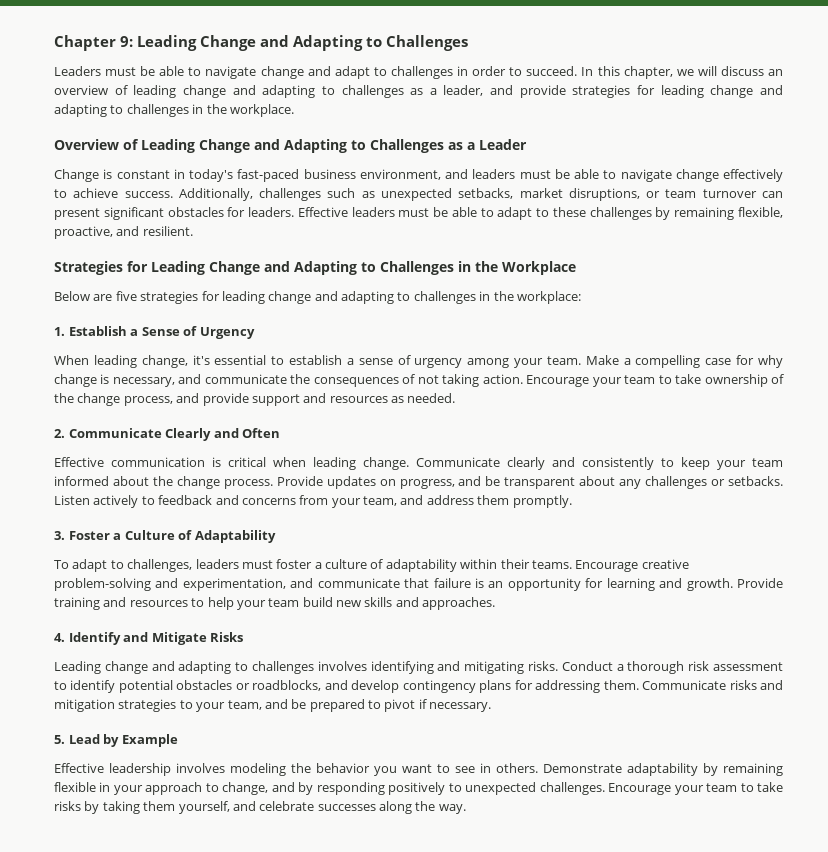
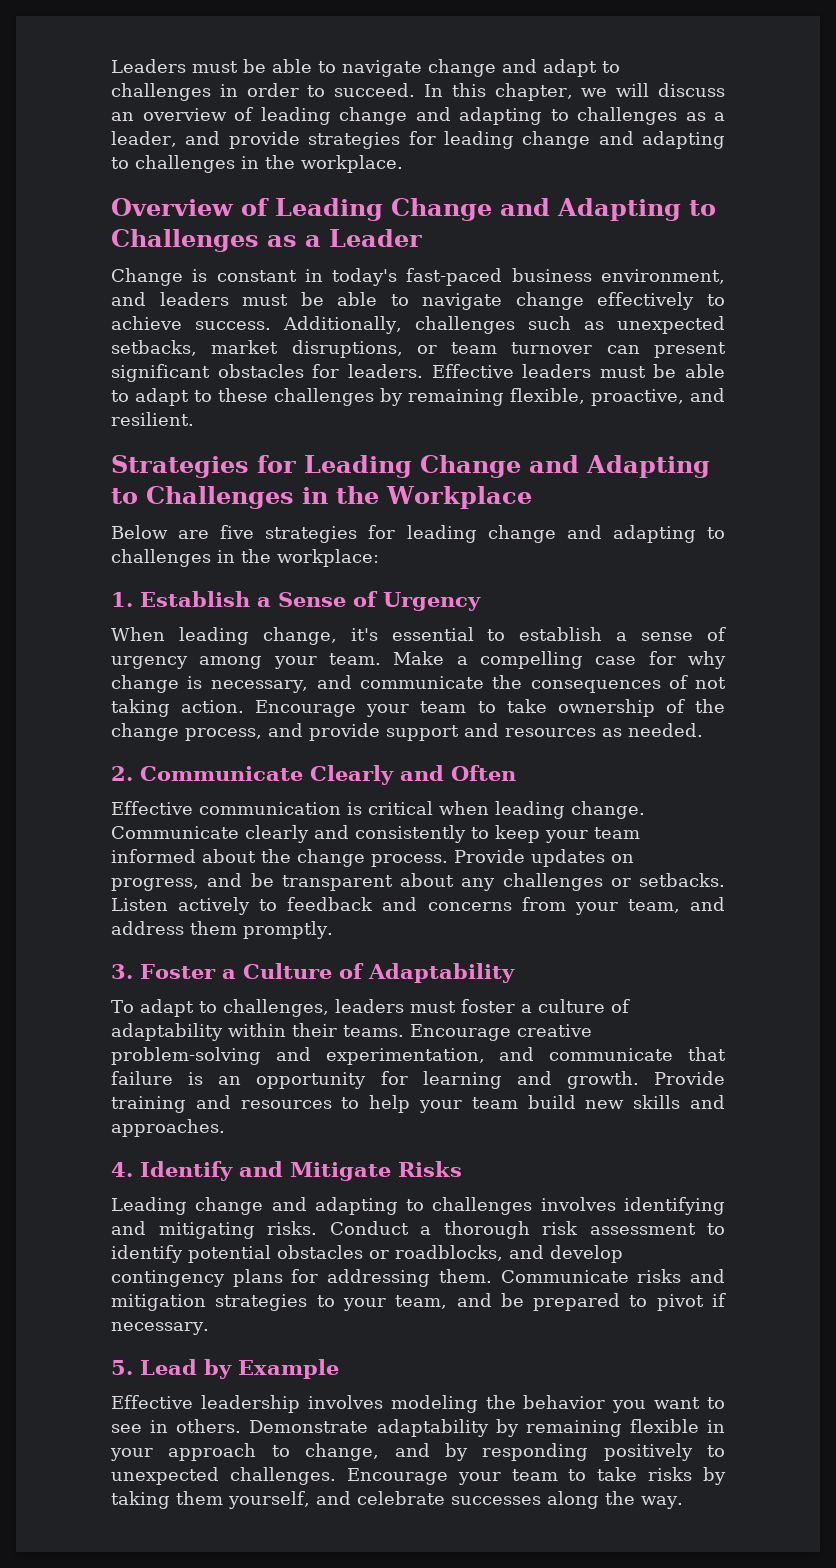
[54,35,468,51] Chapter 9: Leading Change and Adapting to Challenges // -> (111, 66) none

